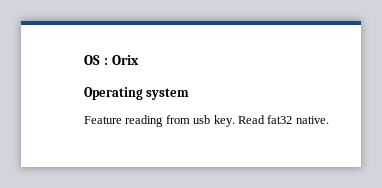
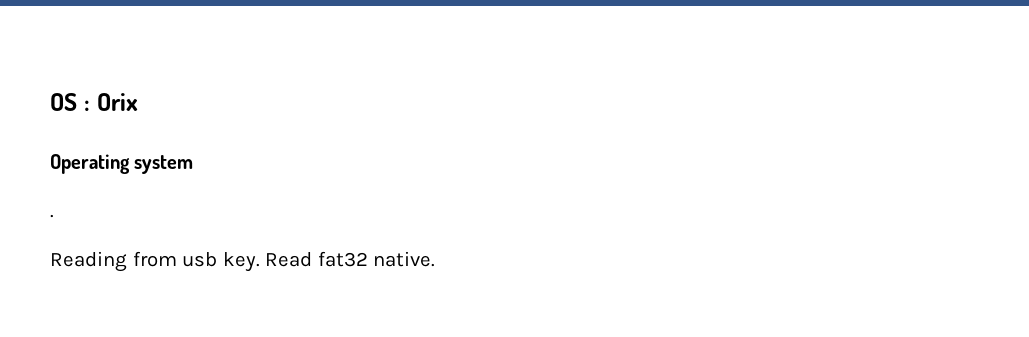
[84,115,164,127] Feature reading -> [50,214,54,218] [50,251,127,272] . // Reading

